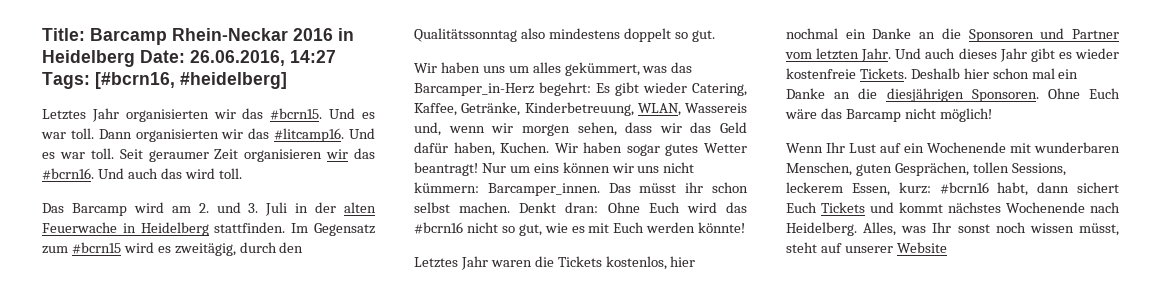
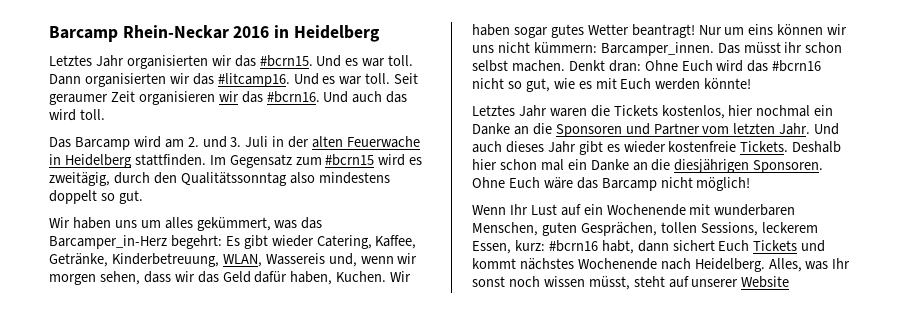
[42,28,85,41] Title: -> (49, 34) none
[140,50,336,66] [42,72,287,89] Date: 26.06.2016, 14:27 Tags: [#bcrn16, #heidelberg] -> (380, 33) none

